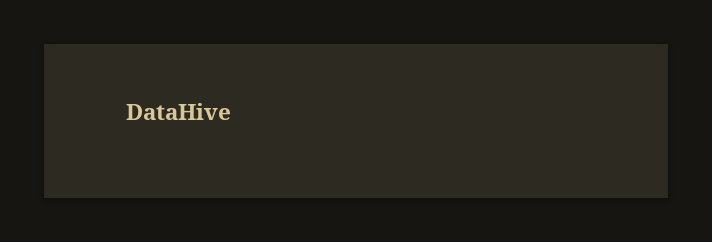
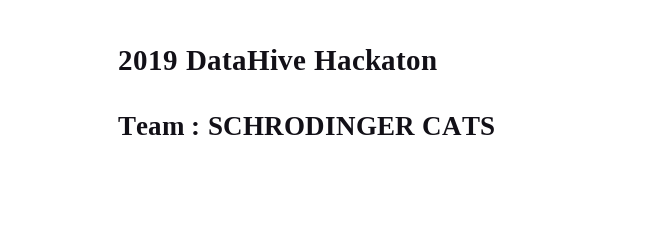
[126,103,231,120] DataHive -> [118,49,437,70] [118,117,495,135] 2019 DataHive Hackaton // Team : SCHRODINGER CATS

